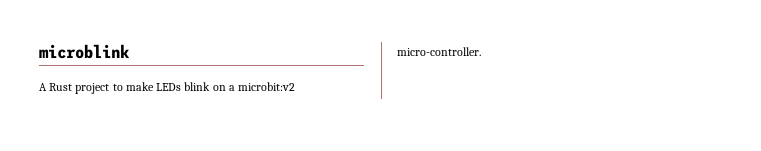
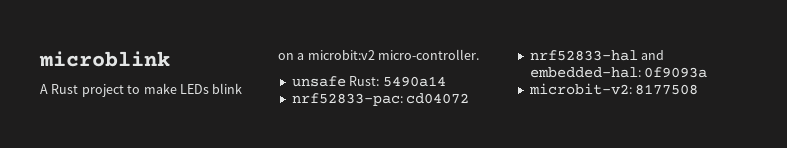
(481, 51) none -> [291,76,446,87] [291,93,470,106] [529,50,665,61] [529,67,708,78] [528,83,699,95] // unsafe Rust: 5490a14 // nrf52833-pac: cd04072 // nrf52833-hal and embedded-hal: 0f9093a // microbit-v2: 8177508

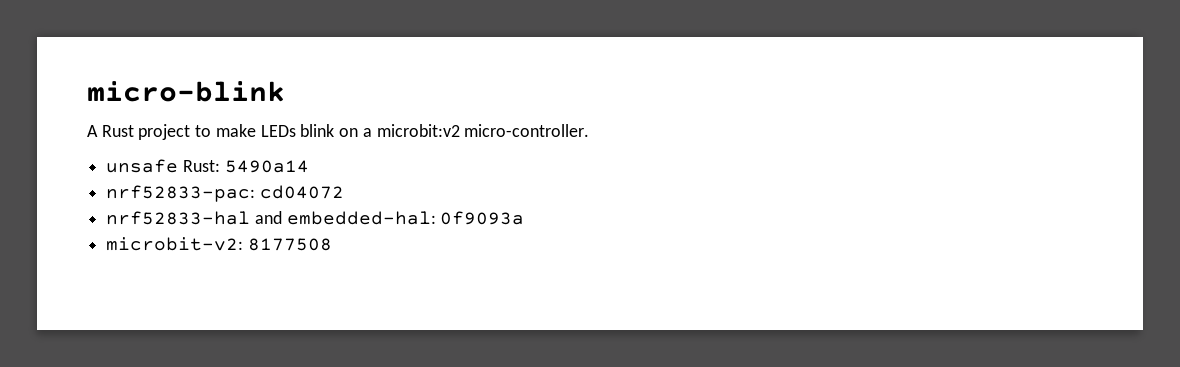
[39,51,170,67] microblink -> [87,81,285,102] micro-blink

